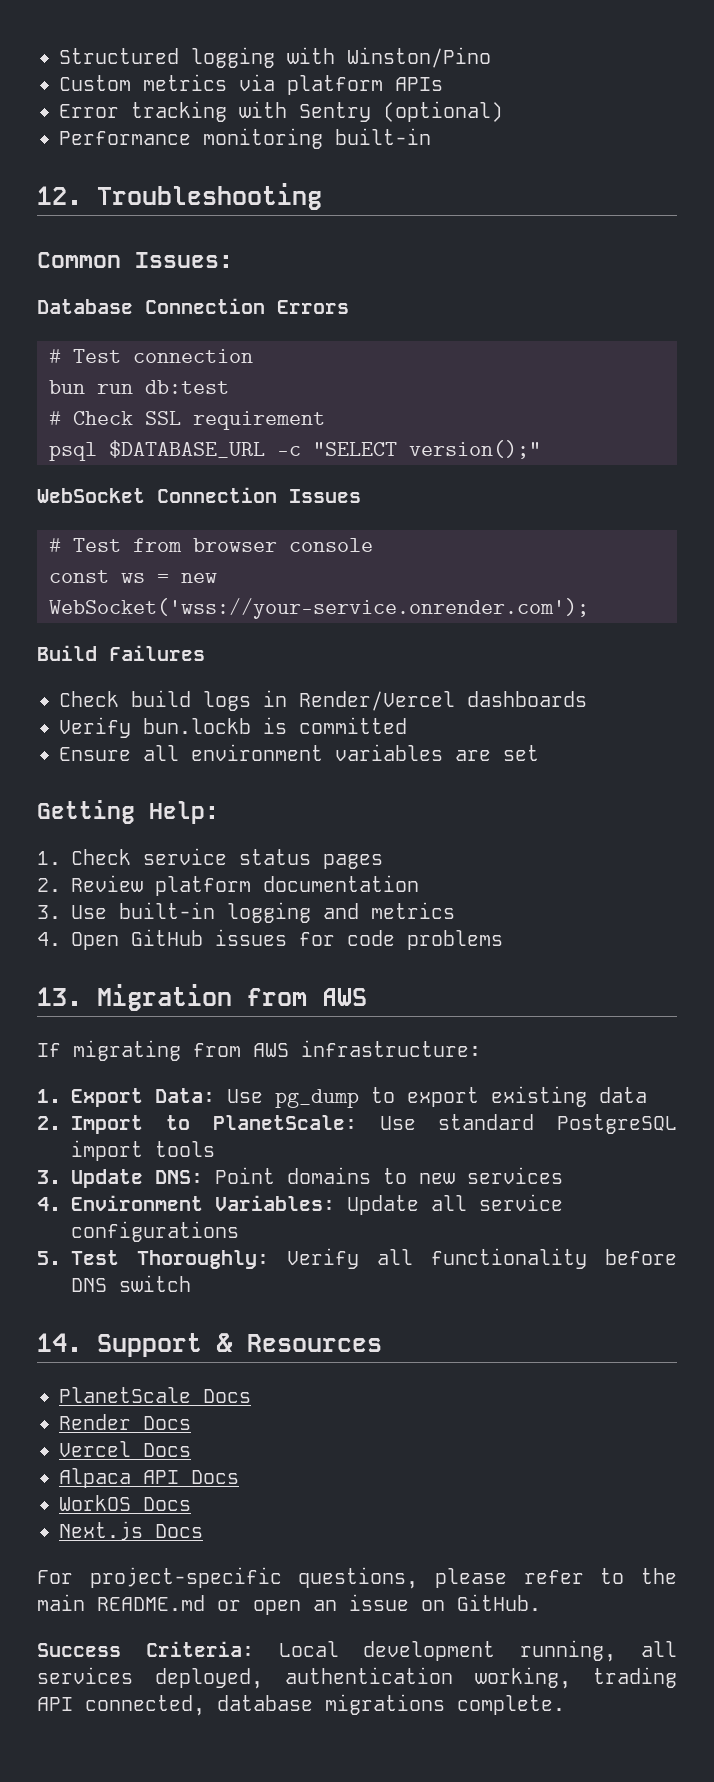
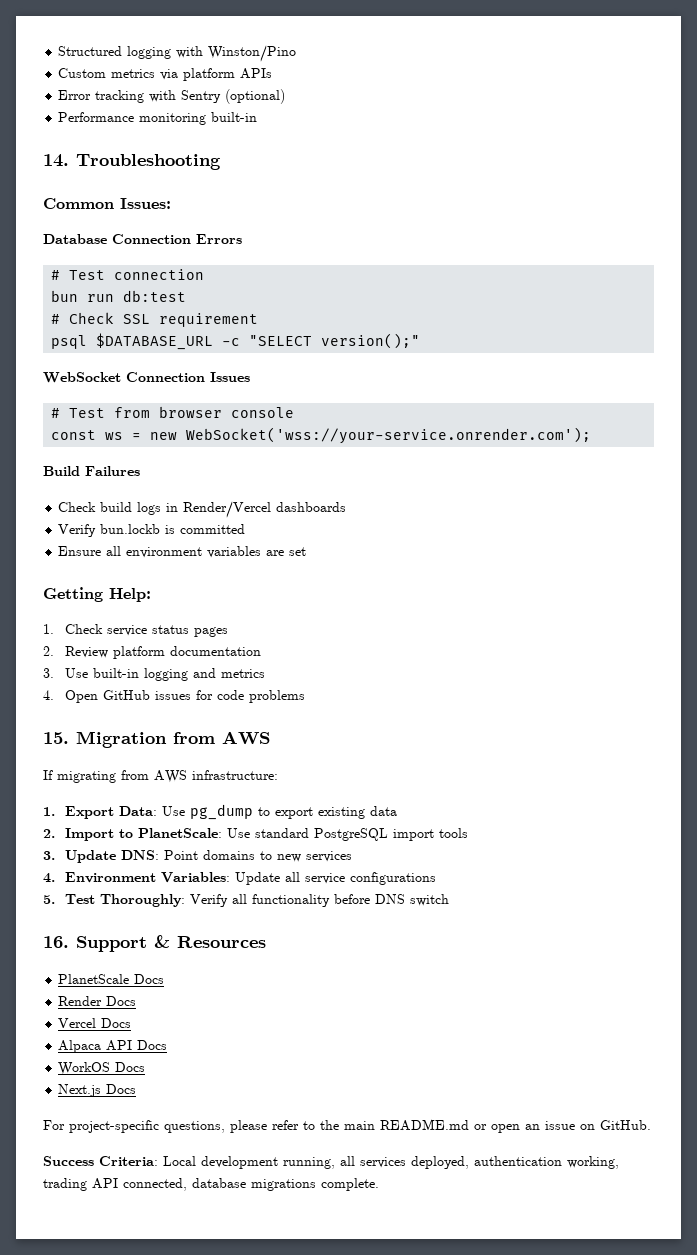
[37,186,82,205] 12. -> [43,154,69,167] 14.
[37,987,82,1006] 13. -> [43,732,69,744] 15.
[37,1333,82,1352] 14. -> [43,936,69,948] 16.

